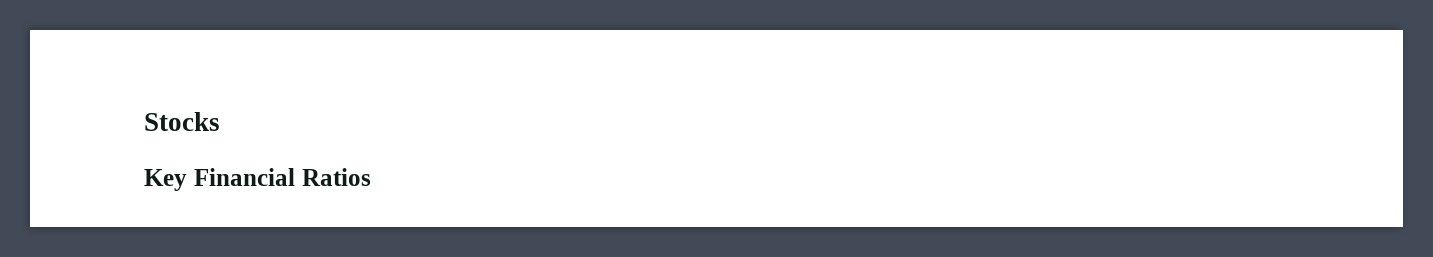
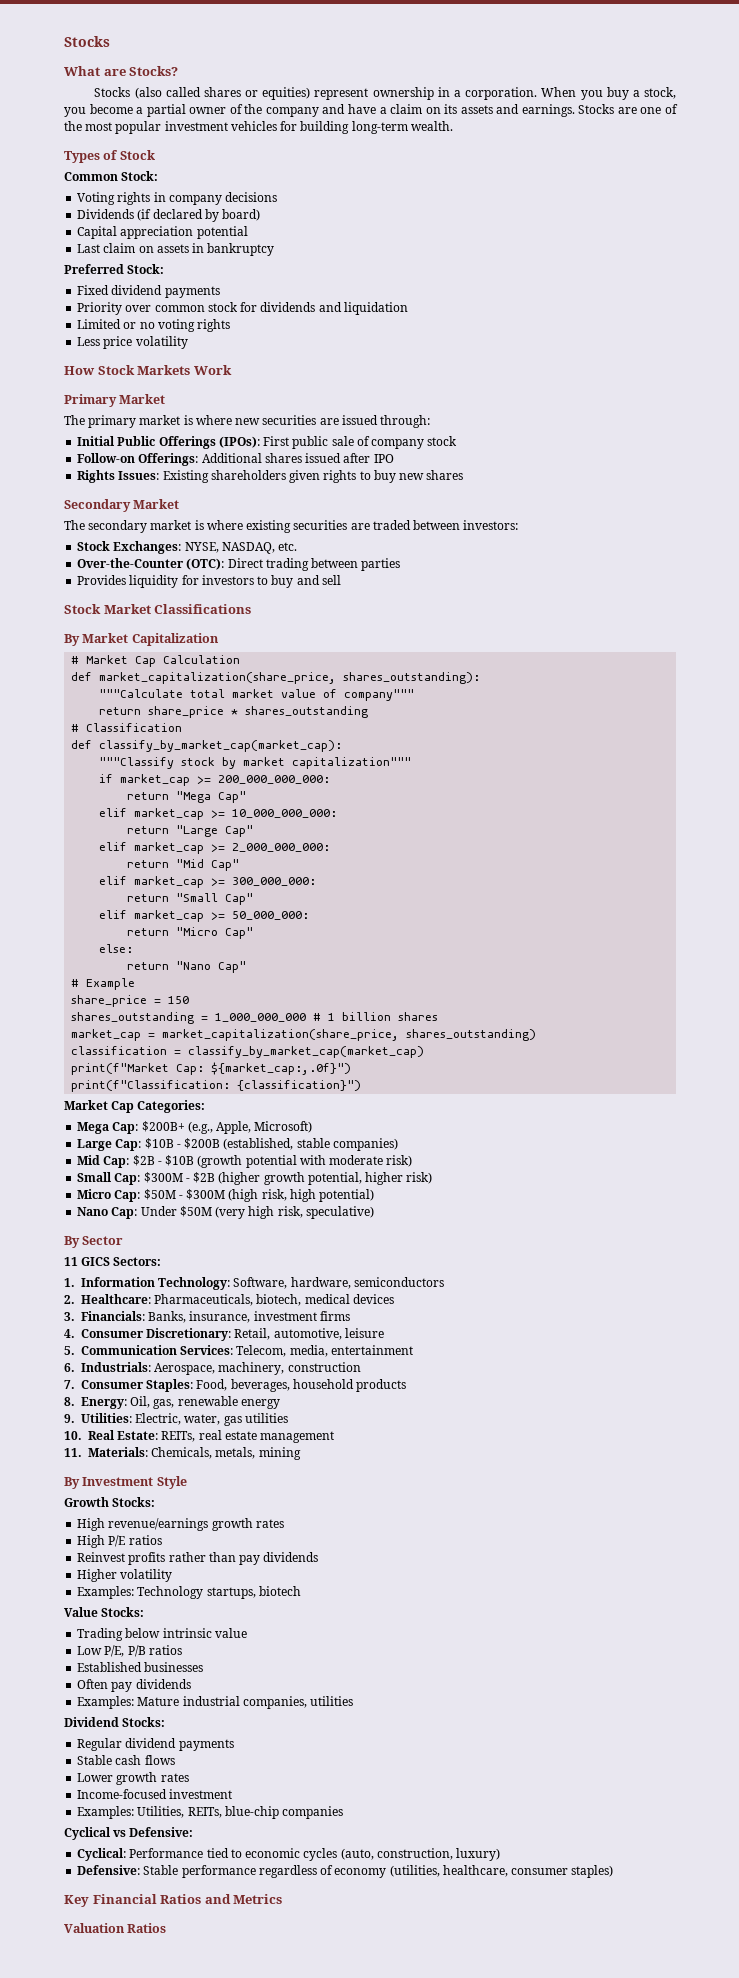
[144,112,220,131] Stocks -> [64,36,110,47] [64,66,179,76] [94,87,676,100] [64,104,678,117] [64,121,453,134] [64,150,155,163] [64,171,159,181] [77,192,278,205] [77,209,261,222] [77,226,248,239] [77,243,275,256] [64,264,165,274] [77,285,220,298] [77,302,408,315] [77,319,231,332] [77,336,188,349] [64,365,232,375] [64,394,166,407] [64,415,431,428] [77,436,458,449] [77,453,394,466] [77,470,464,483] [64,499,180,512] [64,520,519,533] [77,541,298,554] [77,558,401,571] [77,575,341,588] [64,604,252,614] [64,633,219,646] [71,655,241,667] [71,672,481,684] [99,689,415,701] [99,706,369,718] [71,723,183,732] [71,740,343,752] [99,757,412,769] [99,774,331,786] [127,791,247,803] [99,808,338,820] [127,825,254,837] [99,842,331,854] [127,859,240,871] [99,876,317,888] [127,893,254,905] [99,910,310,922] [127,927,254,939] [99,944,134,953] [127,961,247,973] [71,978,136,990] [71,995,190,1007] [71,1012,439,1024] [71,1029,537,1041] [71,1046,425,1058] [71,1062,352,1075] [71,1080,362,1092] [64,1100,206,1113] [77,1121,313,1134] [77,1138,398,1151] [77,1155,413,1168] [77,1172,433,1185] [77,1189,375,1202] [77,1206,374,1219] [64,1236,124,1248] [64,1257,162,1266] [64,1277,444,1290] [64,1294,394,1306] [64,1311,350,1323] [64,1328,384,1341] [64,1345,413,1357] [64,1362,361,1375] [64,1379,407,1392] [64,1396,280,1409] [64,1413,288,1426] [64,1430,335,1443] [64,1447,301,1460] [64,1476,187,1489] [64,1497,156,1507] [77,1518,284,1531] [77,1535,162,1548] [77,1552,319,1565] [77,1569,173,1582] [77,1586,301,1599] [64,1607,145,1617] [77,1628,247,1641] [77,1645,182,1657] [77,1662,204,1672] [77,1679,191,1692] [77,1696,354,1709] [64,1717,166,1727] [77,1738,234,1751] [77,1755,175,1765] [77,1772,189,1785] [77,1789,233,1799] [77,1806,344,1819] [64,1827,194,1840] [77,1848,501,1861] [77,1865,614,1878] Stocks // What are Stocks? // Stocks (also called shares or equities) represent ownership in a corporation. When you buy a stock, you become a partial owner of the company and have a claim on its assets and earnings. Stocks are one of the most popular investment vehicles for building long-term wealth. // Types of Stock // Common Stock: // Voting rights in company decisions // Dividends (if declared by board) // Capital appreciation potential // Last claim on assets in bankruptcy // Preferred Stock: // Fixed dividend payments // Priority over common stock for dividends and liquidation // Limited or no voting rights // Less price volatility // How Stock Markets Work // Primary Market // The primary market is where new securities are issued through: // Initial Public Offerings (IPOs): First public sale of company stock // Follow-on Offerings: Additional shares issued after IPO // Rights Issues: Existing shareholders given rights to buy new shares // Secondary Market // The secondary market is where existing securities are traded between investors: // Stock Exchanges: NYSE, NASDAQ, etc. // Over-the-Counter (OTC): Direct trading between parties // Provides liquidity for investors to buy and sell // Stock Market Classifications // By Market Capitalization // # Market Cap Calculation // def market_capitalization(share_price, shares_outstanding): // """Calculate total market value of company""" // return share_price * shares_outstanding // # Classification // def classify_by_market_cap(market_cap): // """Classify stock by market capitalization""" // if market_cap >= 200_000_000_000: // return "Mega Cap" // elif market_cap >= 10_000_000_000: // return "Large Cap" // elif market_cap >= 2_000_000_000: // return "Mid Cap" // elif market_cap >= 300_000_000: // return "Small Cap" // elif market_cap >= 50_000_000: // return "Micro Cap" // else: // return "Nano Cap" // # Example // share_price = 150 // shares_outstanding = 1_000_000_000 # 1 billion shares // market_cap = market_capitalization(share_price, shares_outstanding) // classification = classify_by_market_cap(market_cap) // print(f"Market Cap: ${market_cap:,.0f}") // print(f"Classification: {classification}") // Market Cap Categories: // Mega Cap: $200B+ (e.g., Apple, Microsoft) // Large Cap: $10B - $200B (established, stable companies) // Mid Cap: $2B - $10B (growth potential with moderate risk) // Small Cap: $300M - $2B (higher growth potential, higher risk) // Micro Cap: $50M - $300M (high risk, high potential) // Nano Cap: Under $50M (very high risk, speculative) // By Sector // 11 GICS Sectors: // 1. Information Technology: Software, hardware, semiconductors // 2. Healthcare: Pharmaceuticals, biotech, medical devices // 3. Financials: Banks, insurance, investment firms // 4. Consumer Discretionary: Retail, automotive, leisure // 5. Communication Services: Telecom, media, entertainment // 6. Industrials: Aerospace, machinery, construction // 7. Consumer Staples: Food, beverages, household products // 8. Energy: Oil, gas, renewable energy // 9. Utilities: Electric, water, gas utilities // 10. Real Estate: REITs, real estate management // 11. Materials: Chemicals, metals, mining // By Investment Style // Growth Stocks: // High revenue/earnings growth rates // High P/E ratios // Reinvest profits rather than pay dividends // Higher volatility // Examples: Technology startups, biotech // Value Stocks: // Trading below intrinsic value // Low P/E, P/B ratios // Established businesses // Often pay dividends // Examples: Mature industrial companies, utilities // Dividend Stocks: // Regular dividend payments // Stable cash flows // Lower growth rates // Income-focused investment // Examples: Utilities, REITs, blue-chip companies // Cyclical vs Defensive: // Cyclical: Performance tied to economic cycles (auto, construction, luxury) // Defensive: Stable performance regardless of economy (utilities, healthcare, consumer staples)
(371, 177) none -> [204,1894,283,1904] [64,1923,167,1933] and Metrics // Valuation Ratios

